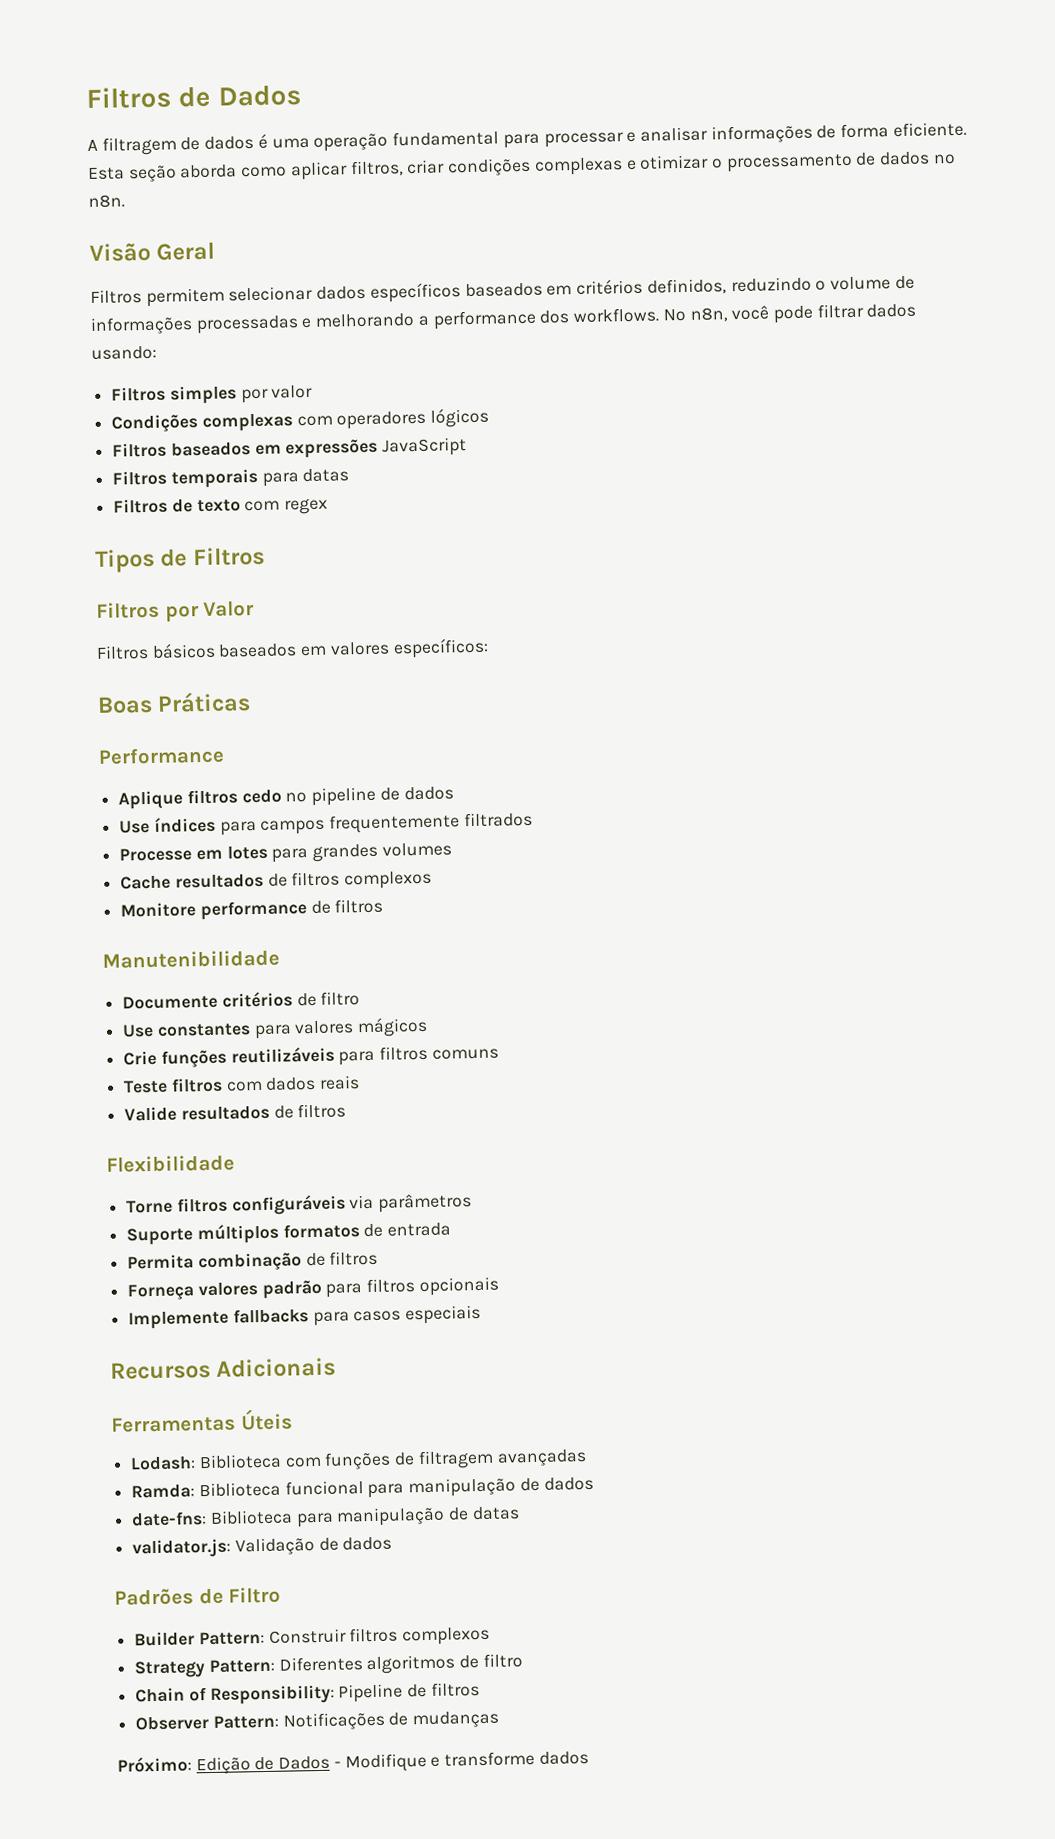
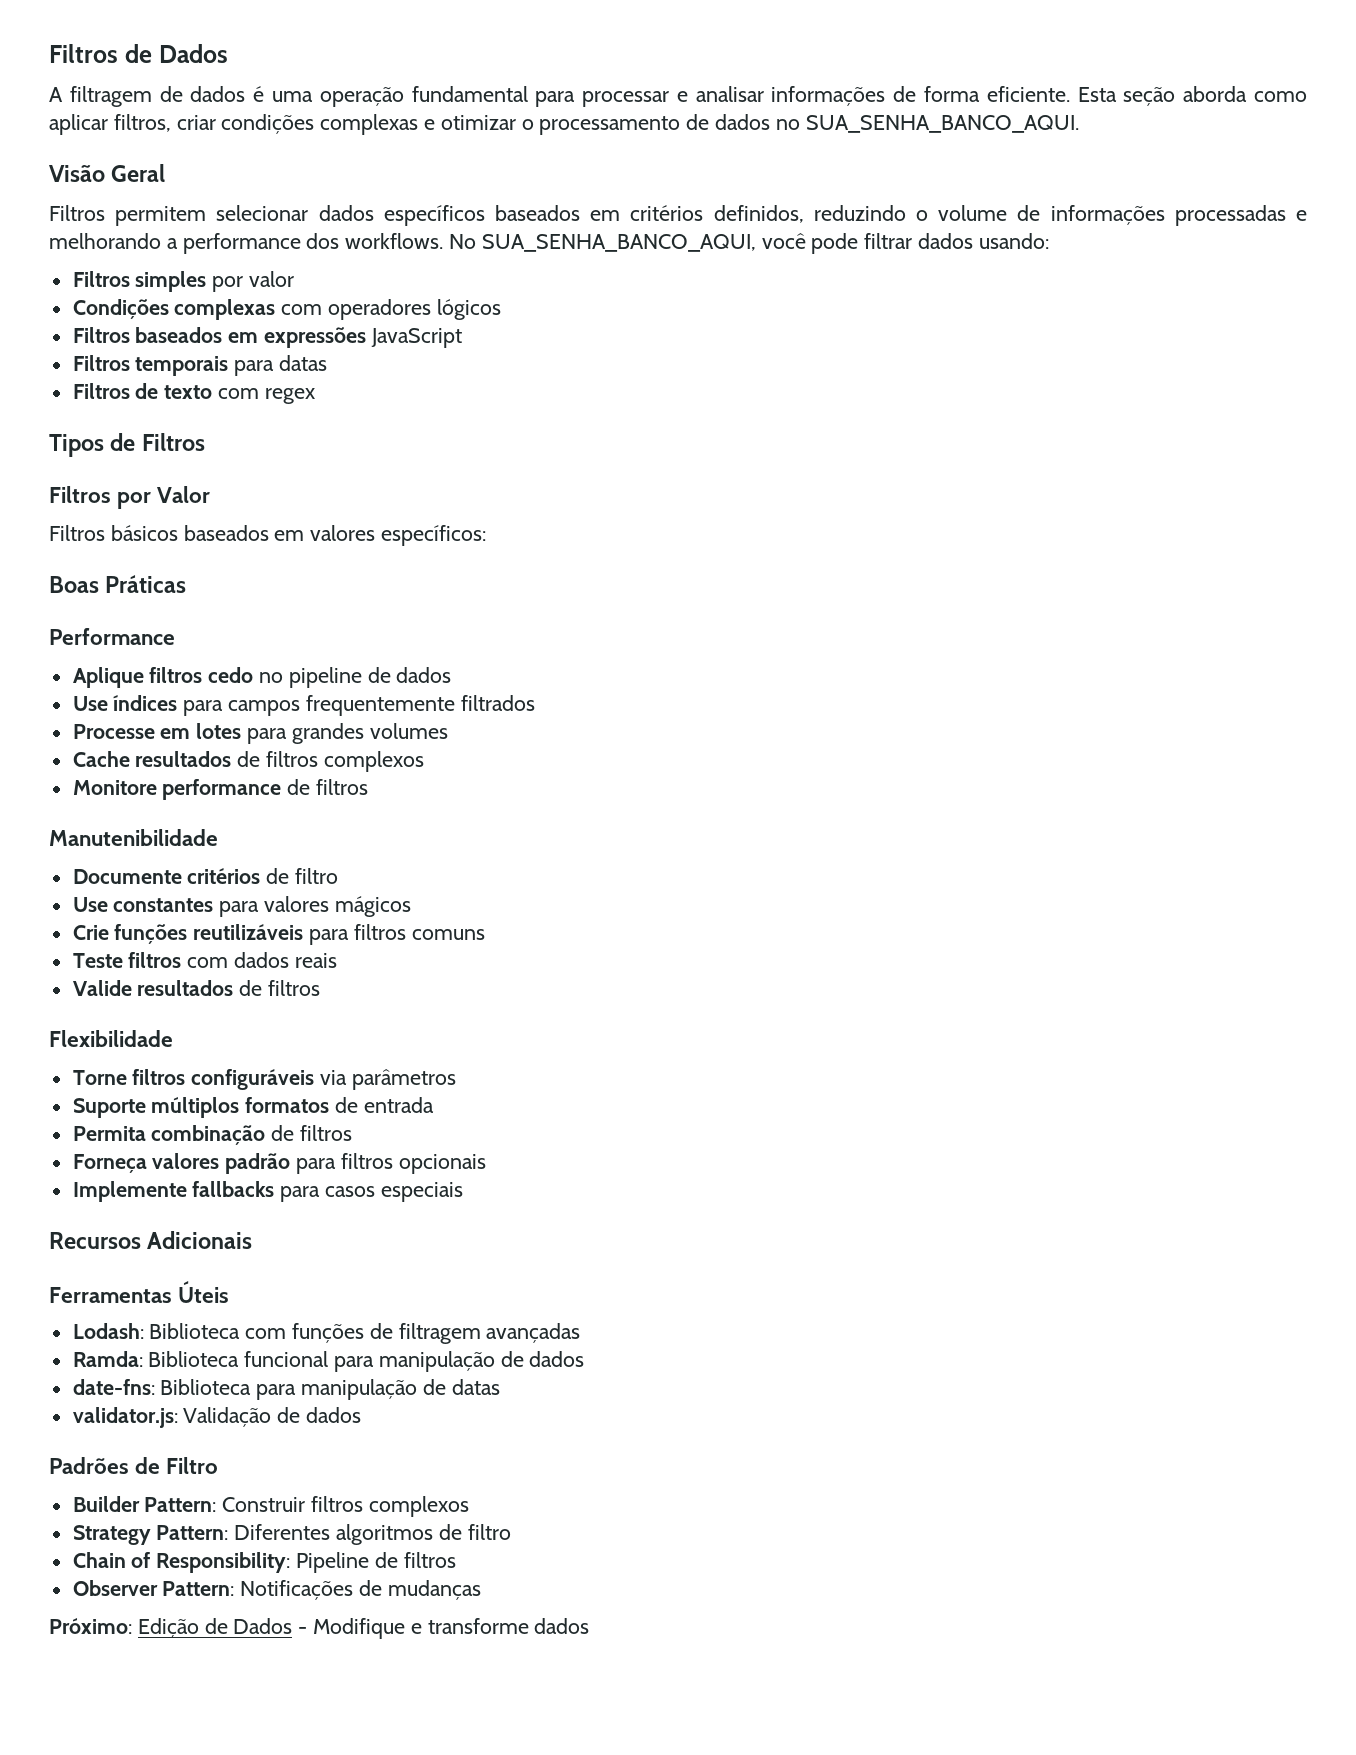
[88,194,125,208] n8n. -> [805,115,1079,133] SUA_SENHA_BANCO_AQUI.
[689,307,728,322] n8n, -> [481,234,756,252] SUA_SENHA_BANCO_AQUI,

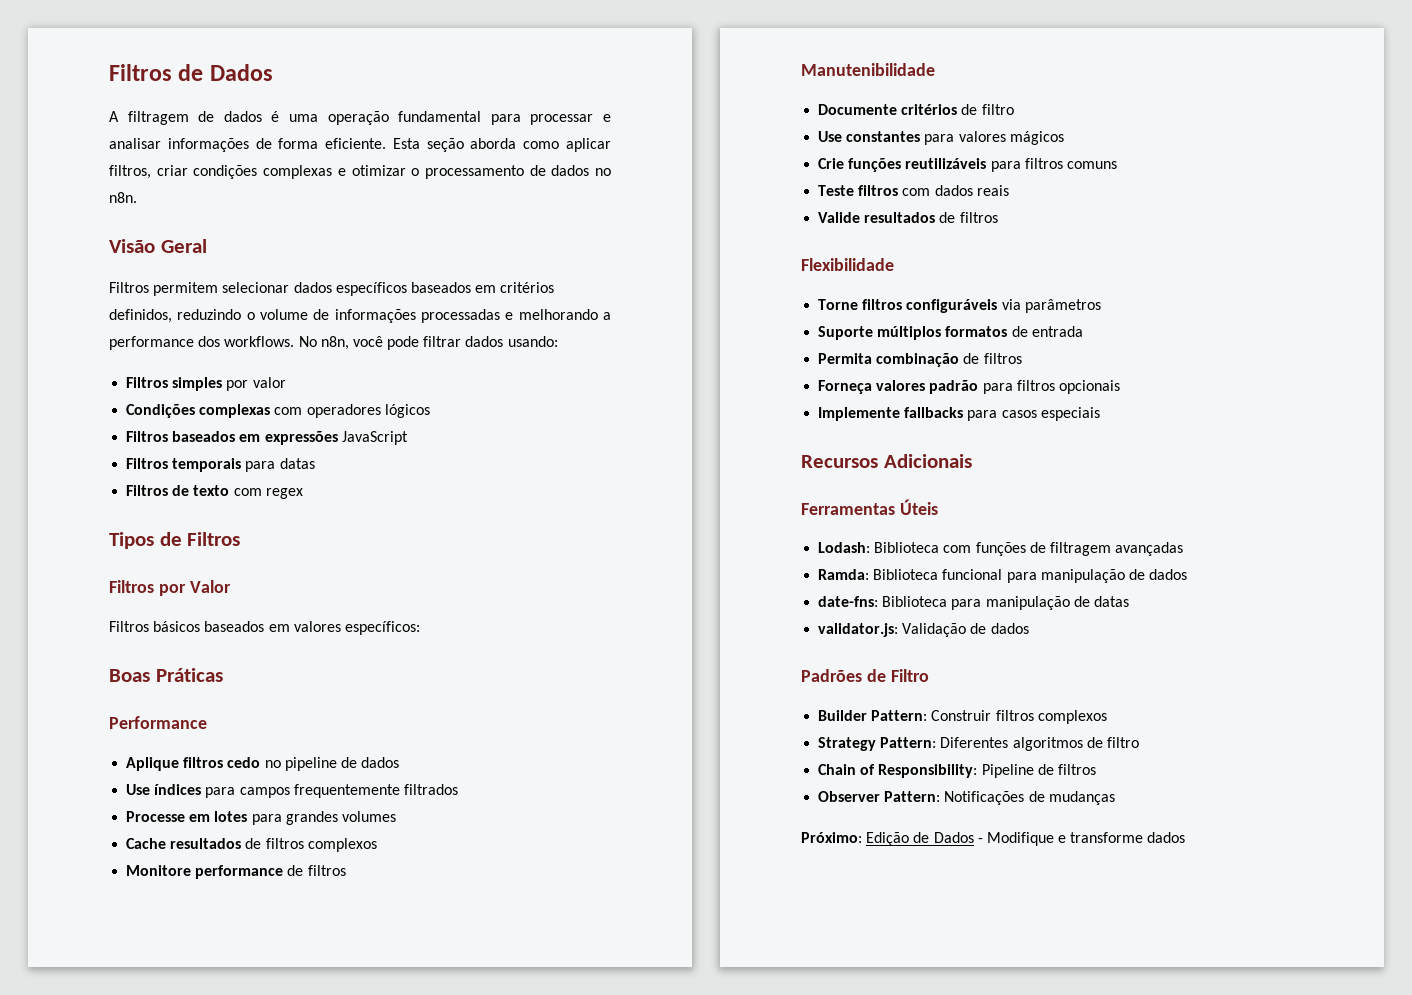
[805,115,1079,133] SUA_SENHA_BANCO_AQUI. -> [109,192,137,203] n8n.
[481,234,756,252] SUA_SENHA_BANCO_AQUI, -> [320,336,349,350] n8n,

